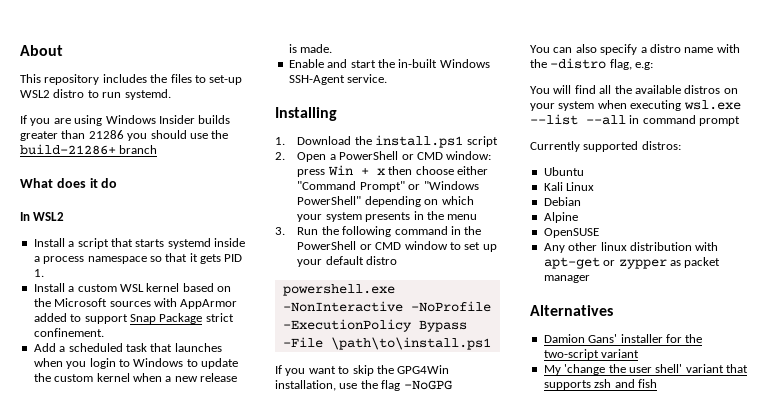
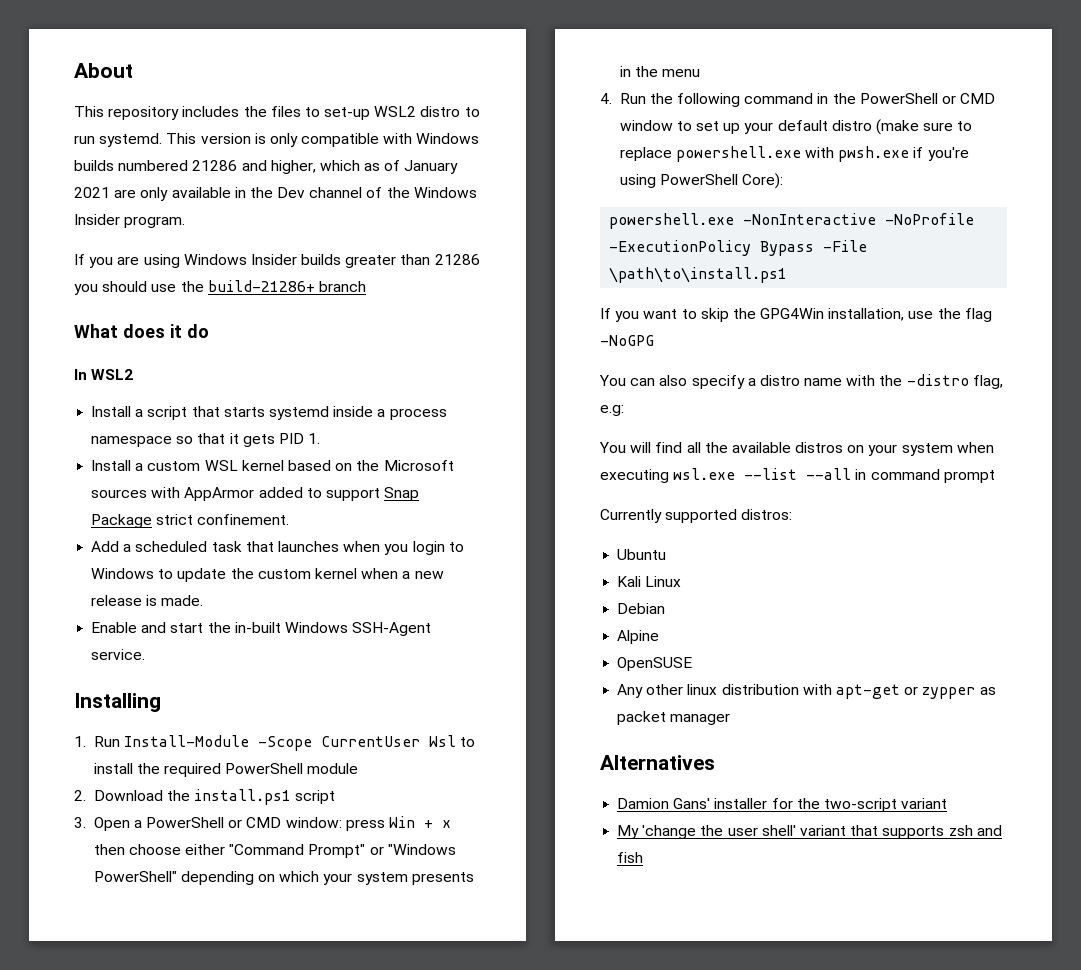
(171, 94) none -> [166,133,480,147] [74,160,459,174] [74,187,477,201] [74,214,186,228] This version is only compatible with Windows builds numbered 21286 and higher, which as of January 2021 are only available in the Dev channel of the Windows Insider program.
(285, 141) none -> [93,735,476,751] [93,763,359,777] [74,790,86,801] Run Install-Module -Scope CurrentUser Wsl to install the required PowerShell module // 2.
[275,152,285,160] 2. -> [74,817,86,828] 3.
[275,227,285,235] 3. -> [600,93,612,104] 4.
(398, 260) none -> [876,119,973,135] [619,146,969,162] [619,173,784,189] (make sure to replace powershell.exe with pwsh.exe if you're using PowerShell Core):

